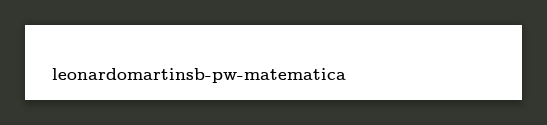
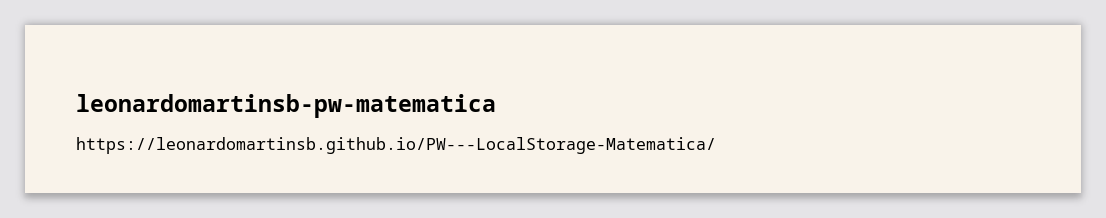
(346, 75) none -> [76,137,716,154] // https://leonardomartinsb.github.io/PW---LocalStorage-Matematica/

